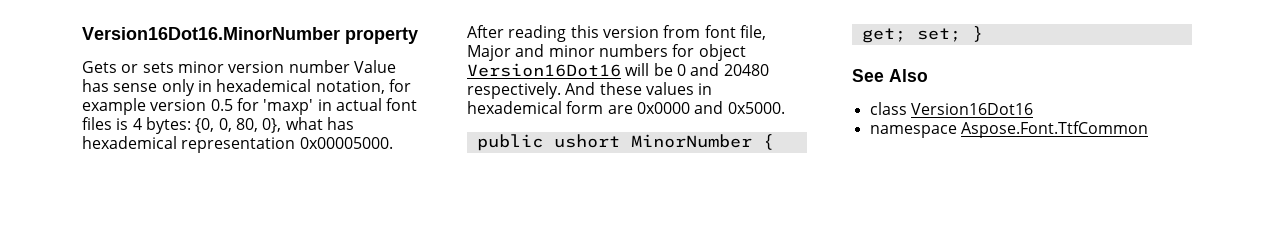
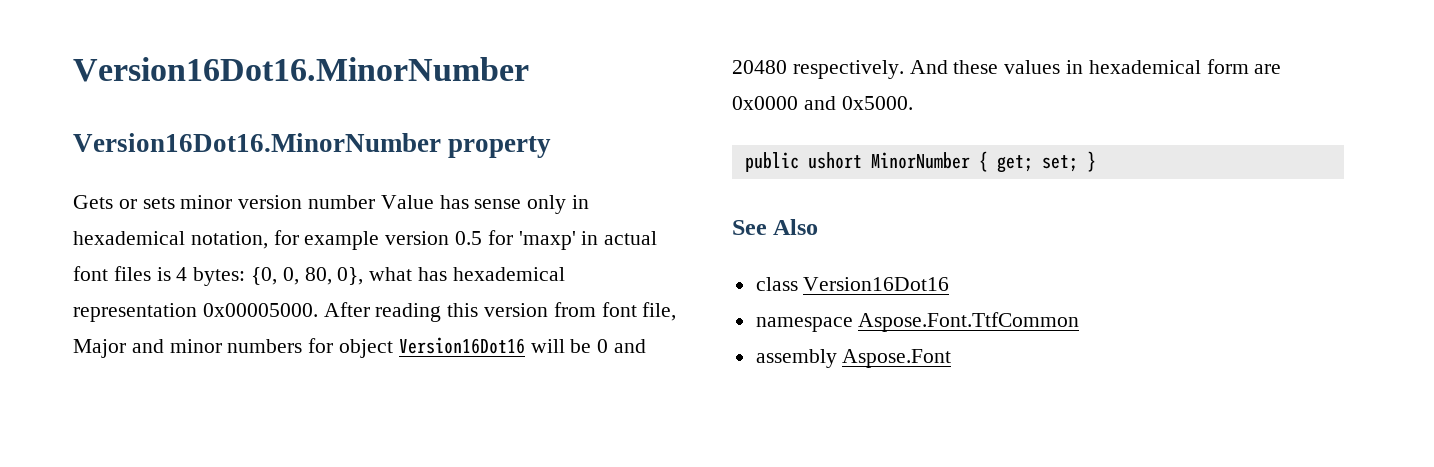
[82,27,340,40] Version16Dot16.MinorNumber -> [73,57,529,82] [73,133,441,152] Version16Dot16.MinorNumber // Version16Dot16.MinorNumber
(1148, 129) none -> [755,349,952,368] // assembly Aspose.Font

